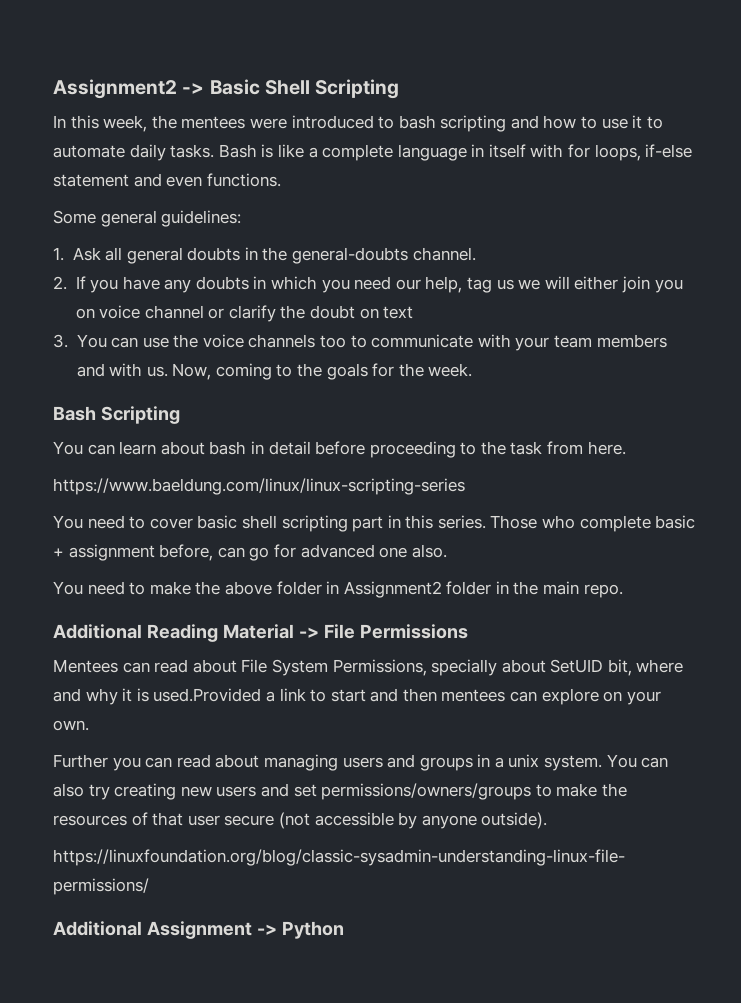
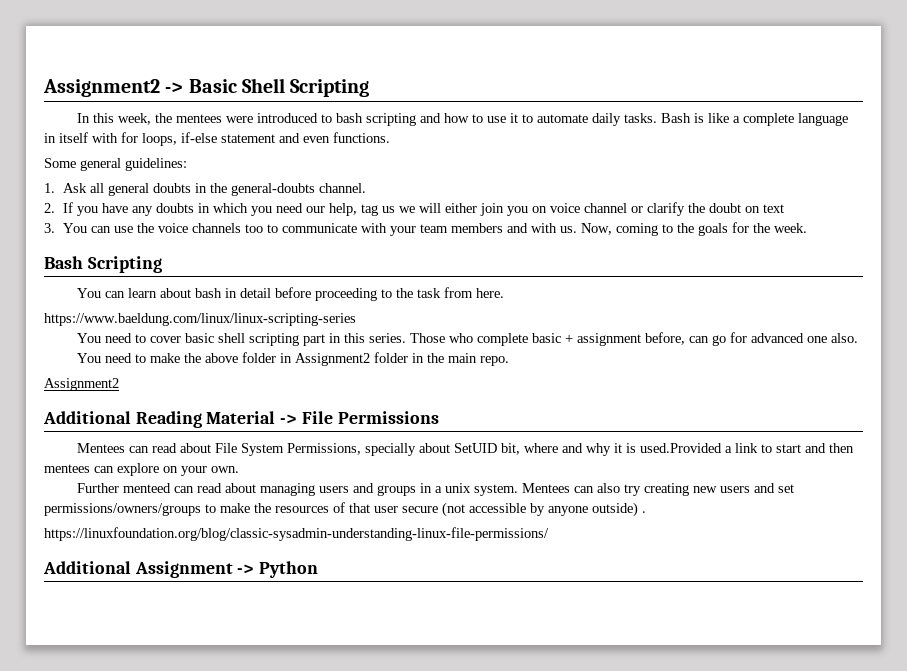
(623, 591) none -> [44,378,119,391] // Assignment2
[112,757,141,771] you -> [123,483,172,493] menteed
[606,754,637,768] You -> [522,483,571,493] Mentees
[481,812,548,829] outside). -> [592,502,646,517] outside) .

